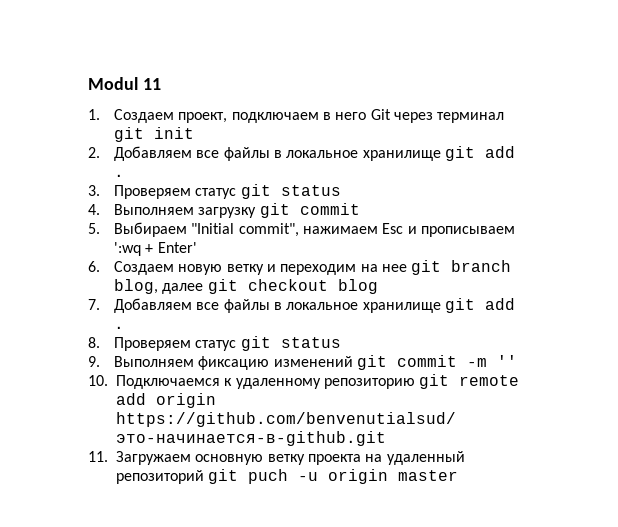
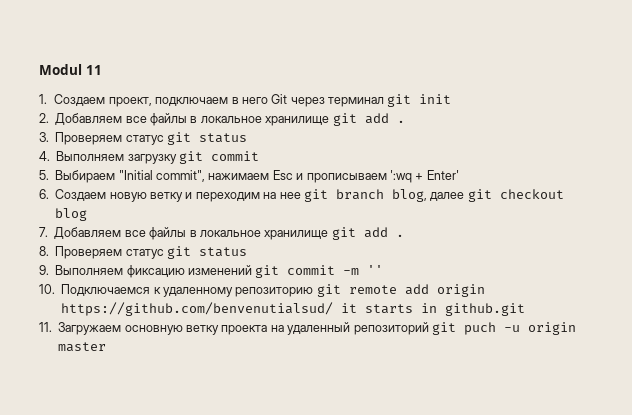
[116,431,386,446] это-начинается-в-github.git -> [341,303,526,316] it starts in github.git

